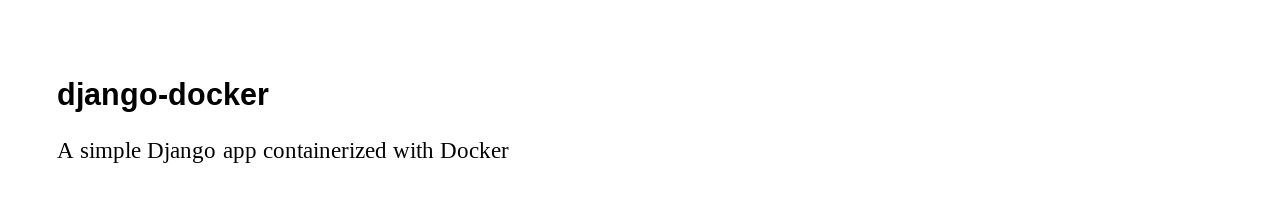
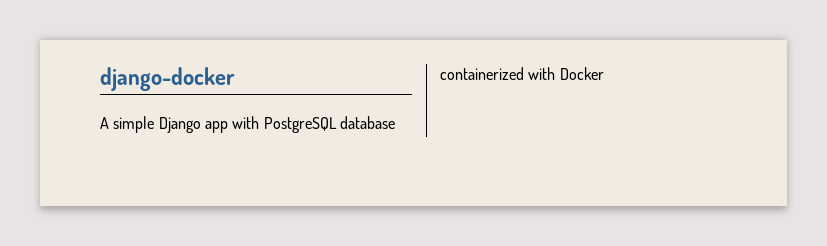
(257, 155) none -> [232,116,395,133] with PostgreSQL database

